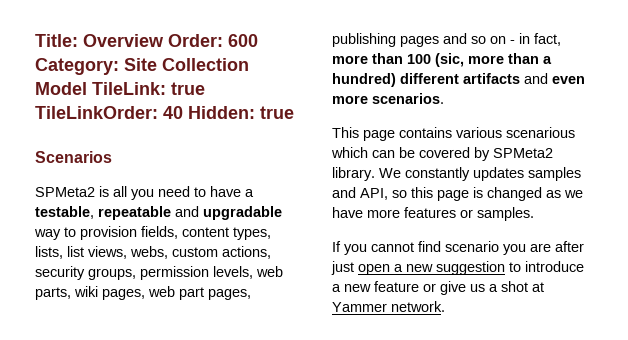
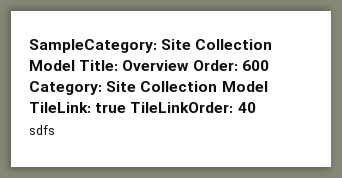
(35, 40) none -> [29,39,273,53] [29,60,75,71] SampleCategory: Site Collection Model
[188,106,294,119] [35,151,112,163] [35,186,254,200] [35,206,282,220] [34,226,271,240] [35,246,271,259] [35,266,283,280] [35,286,251,300] [332,33,561,47] [332,53,552,67] [332,73,585,87] [332,93,444,104] [332,127,575,141] [331,147,553,161] [332,167,581,181] [332,187,583,201] [332,207,534,221] [332,241,584,255] [331,261,584,275] [332,281,544,295] [332,301,445,312] Hidden: true // Scenarios // SPMeta2 is all you need to have a testable, repeatable and upgradable way to provision fields, content types, lists, list views, webs, custom actions, security groups, permission levels, web parts, wiki pages, web part pages, publishing pages and so on - in fact, more than 100 (sic, more than a hundred) different artifacts and even more scenarios. // This page contains various scenarious which can be covered by SPMeta2 library. We constantly updates samples and API, so this page is changed as we have more features or samples. // If you cannot find scenario you are after just open a new suggestion to introduce a new feature or give us a shot at Yammer network. -> [29,125,55,135] // sdfs

